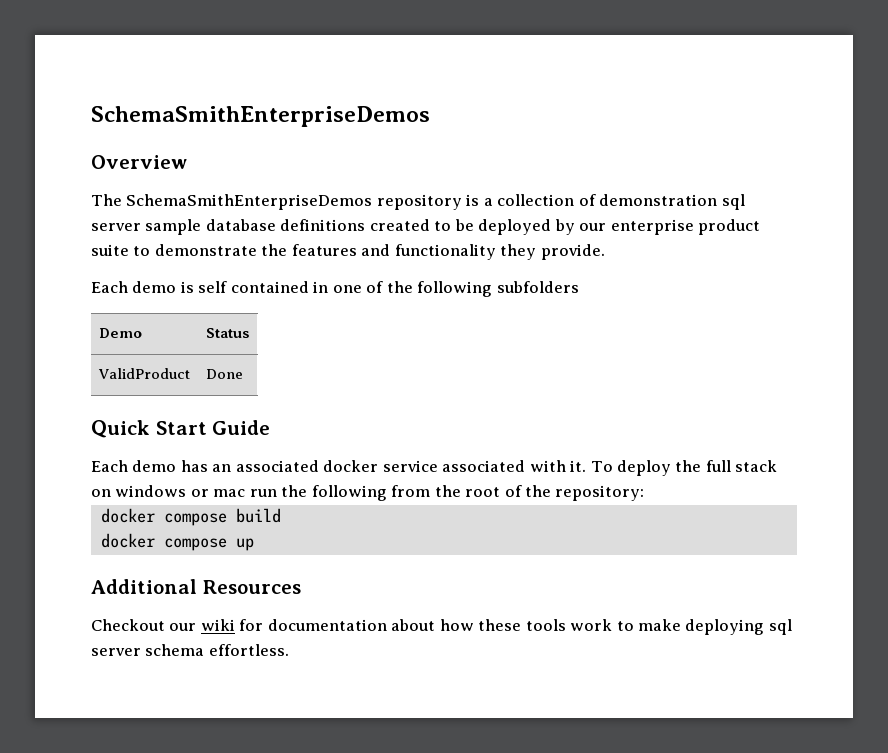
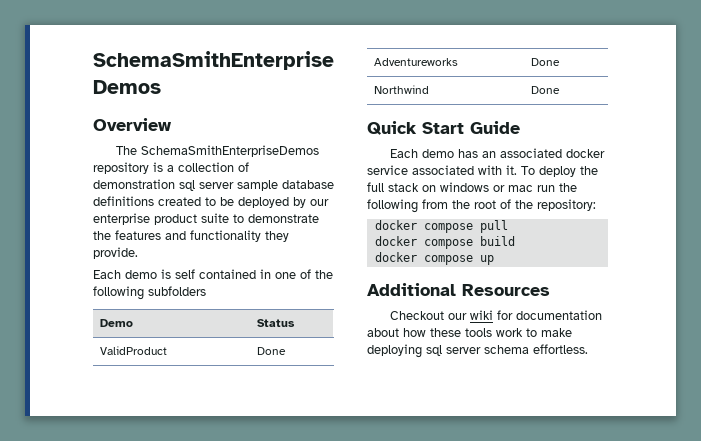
(243, 374) none -> [374,58,459,66] [531,58,561,66] [374,85,430,94] [531,86,561,94] // Adventureworks | Done // Northwind | Done
(645, 493) none -> [374,220,508,233] // docker compose pull

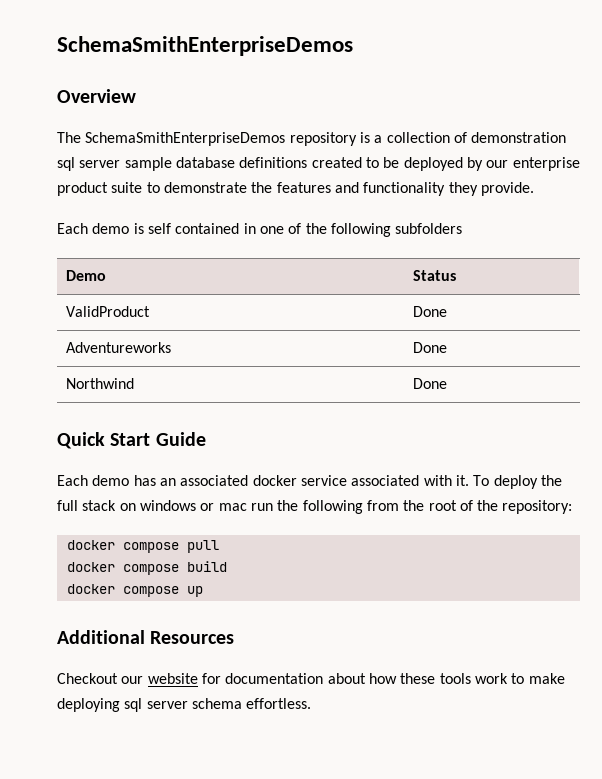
[470,310,494,320] wiki -> [147,673,198,684] website

